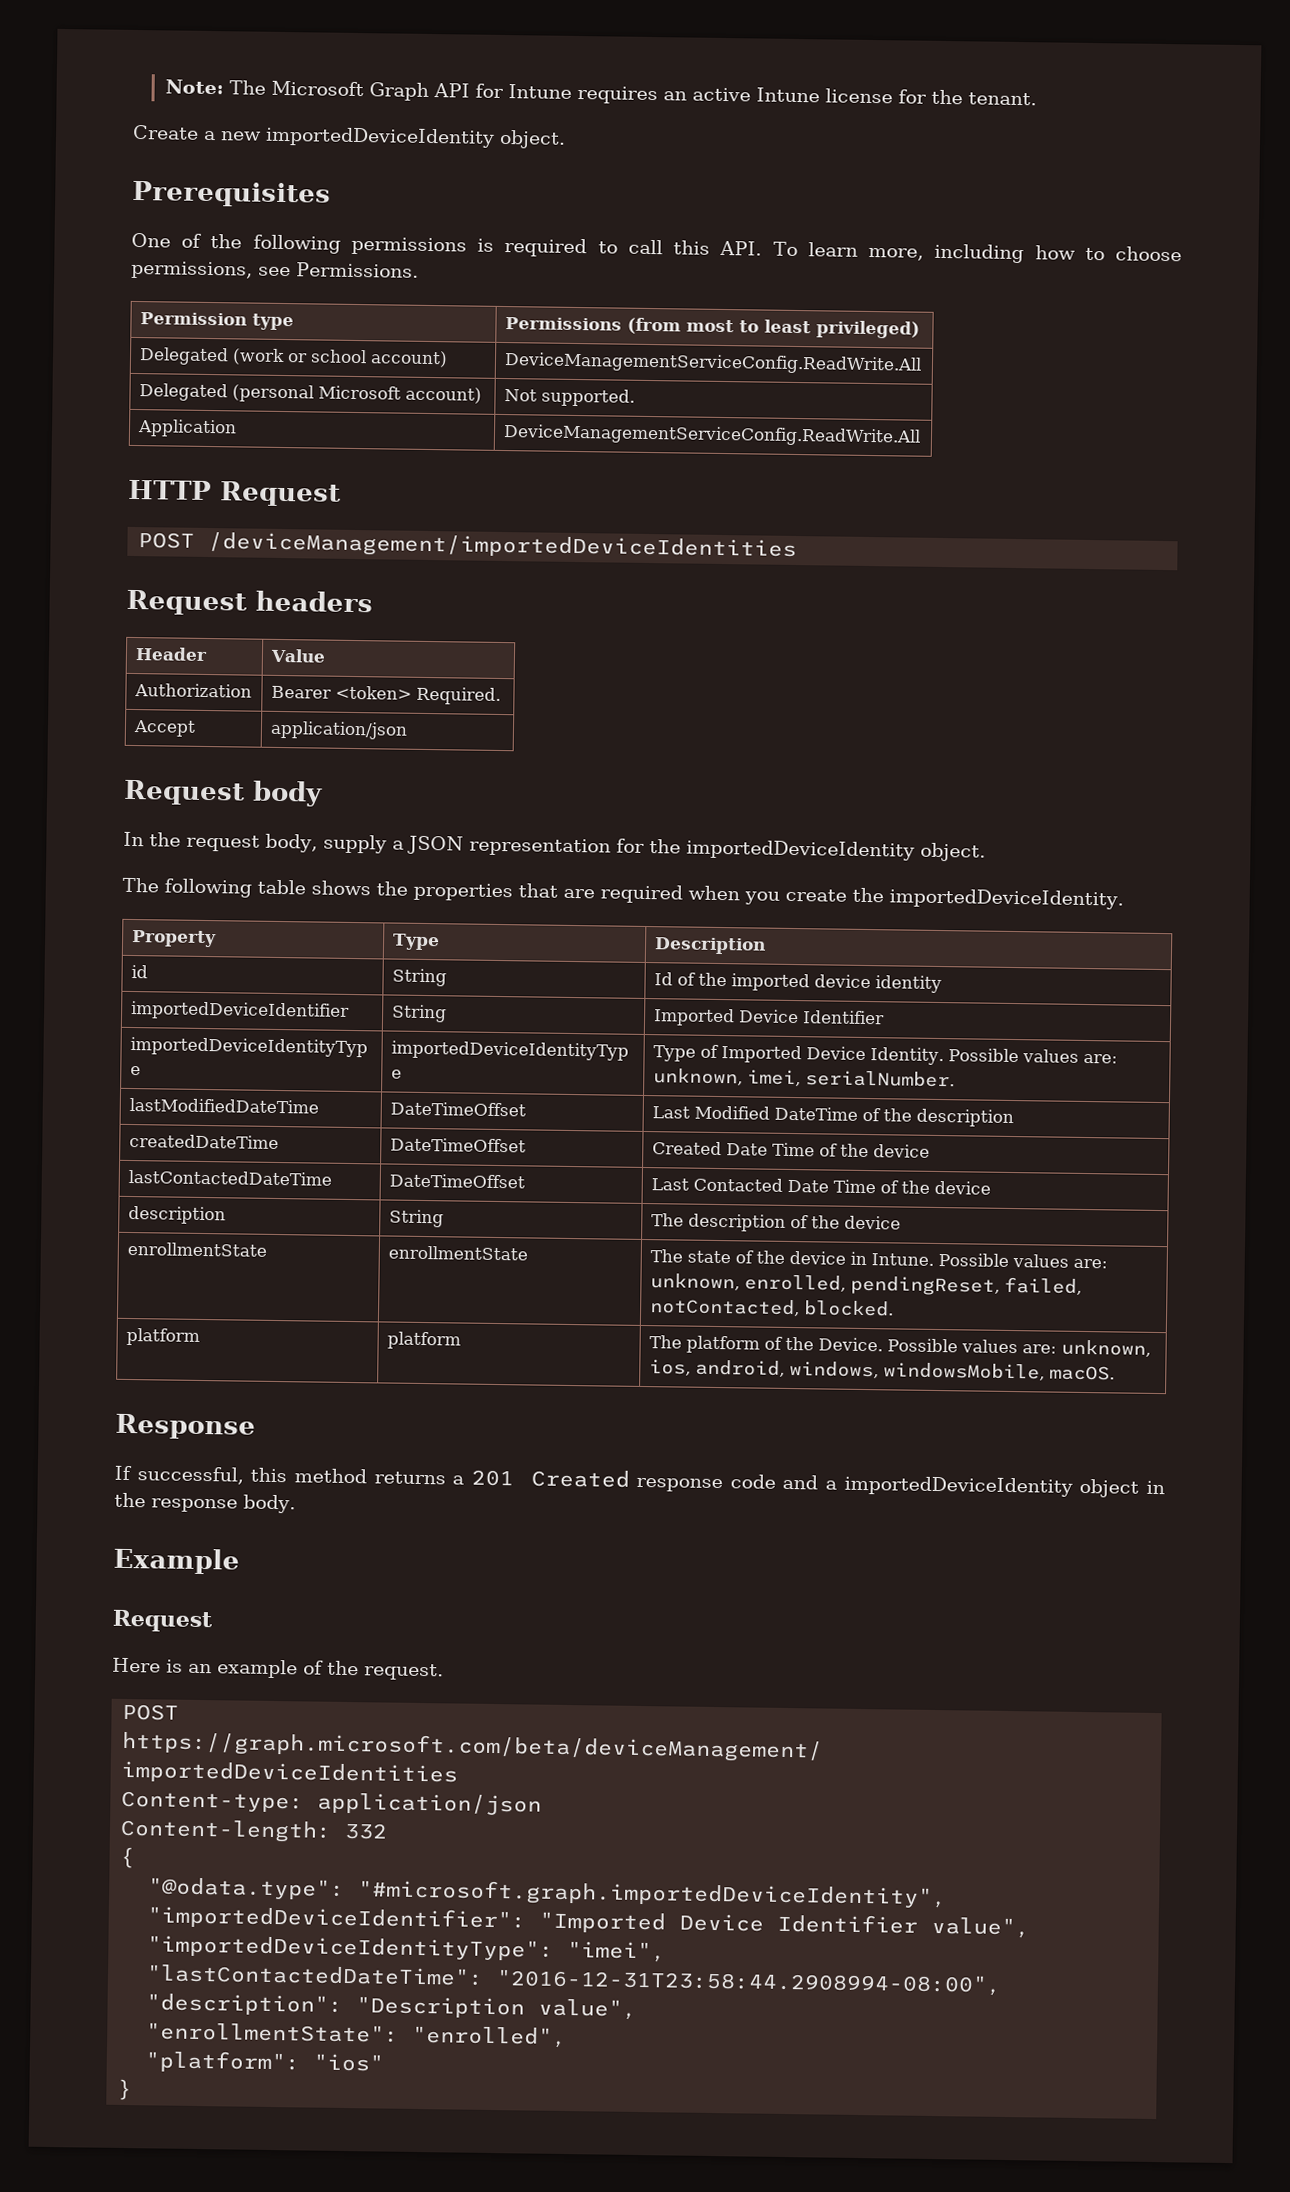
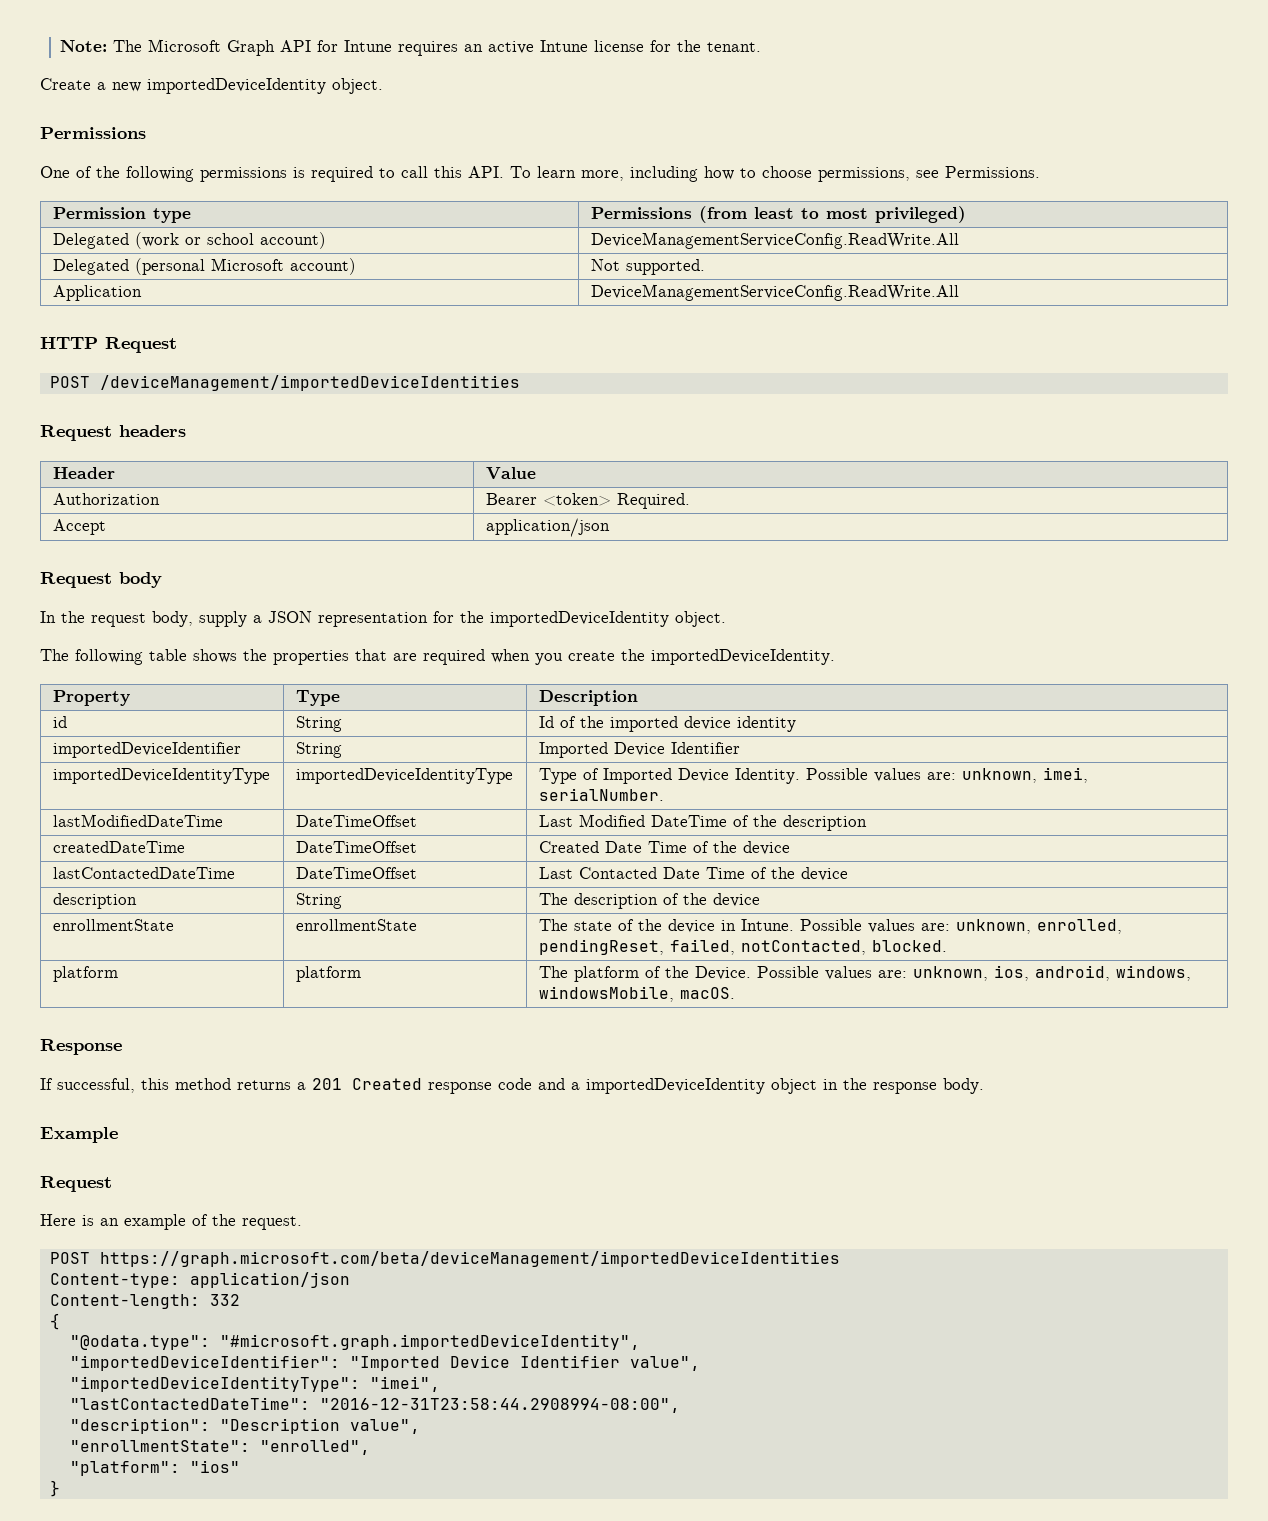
[132,180,331,208] Prerequisites -> [40,127,146,139] Permissions
[685,319,811,334] most to least -> [753,207,868,219] least to most

